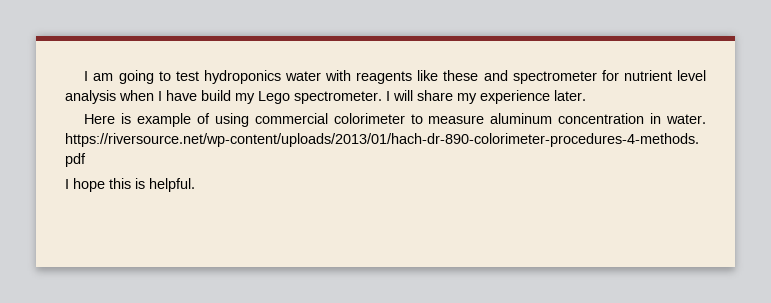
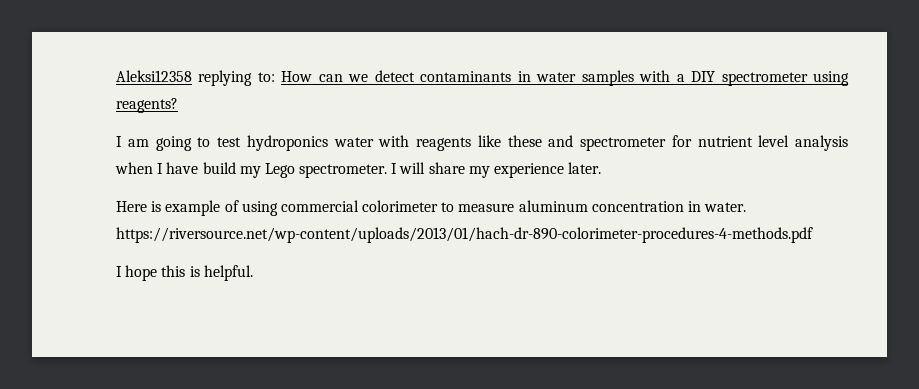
(84, 76) none -> [116,70,850,86] [116,98,178,113] Aleksi12358 replying to: How can we detect contaminants in water samples with a DIY spectrometer using reagents? //

